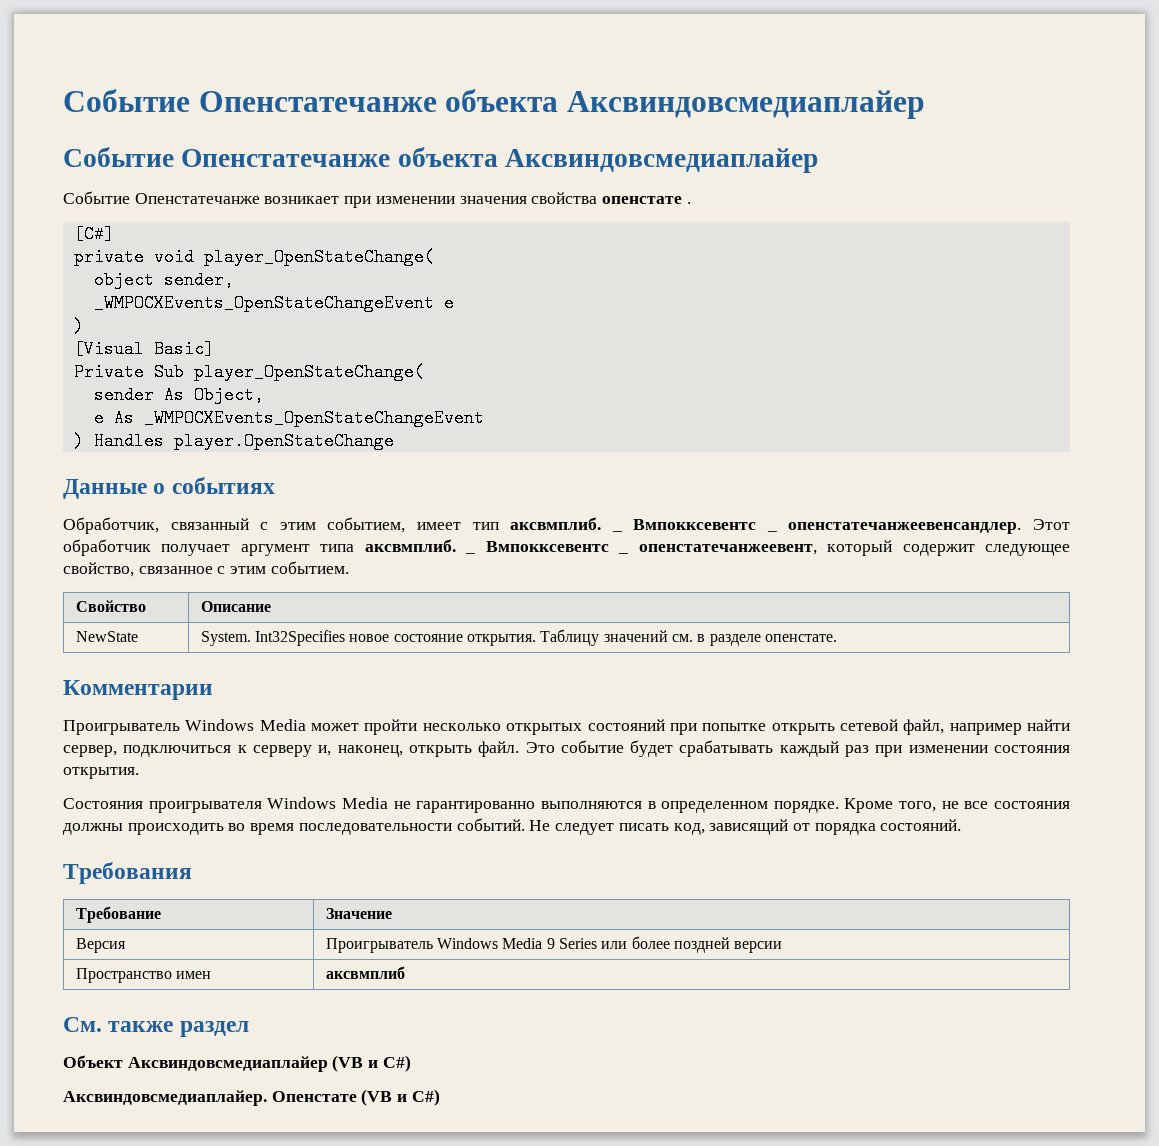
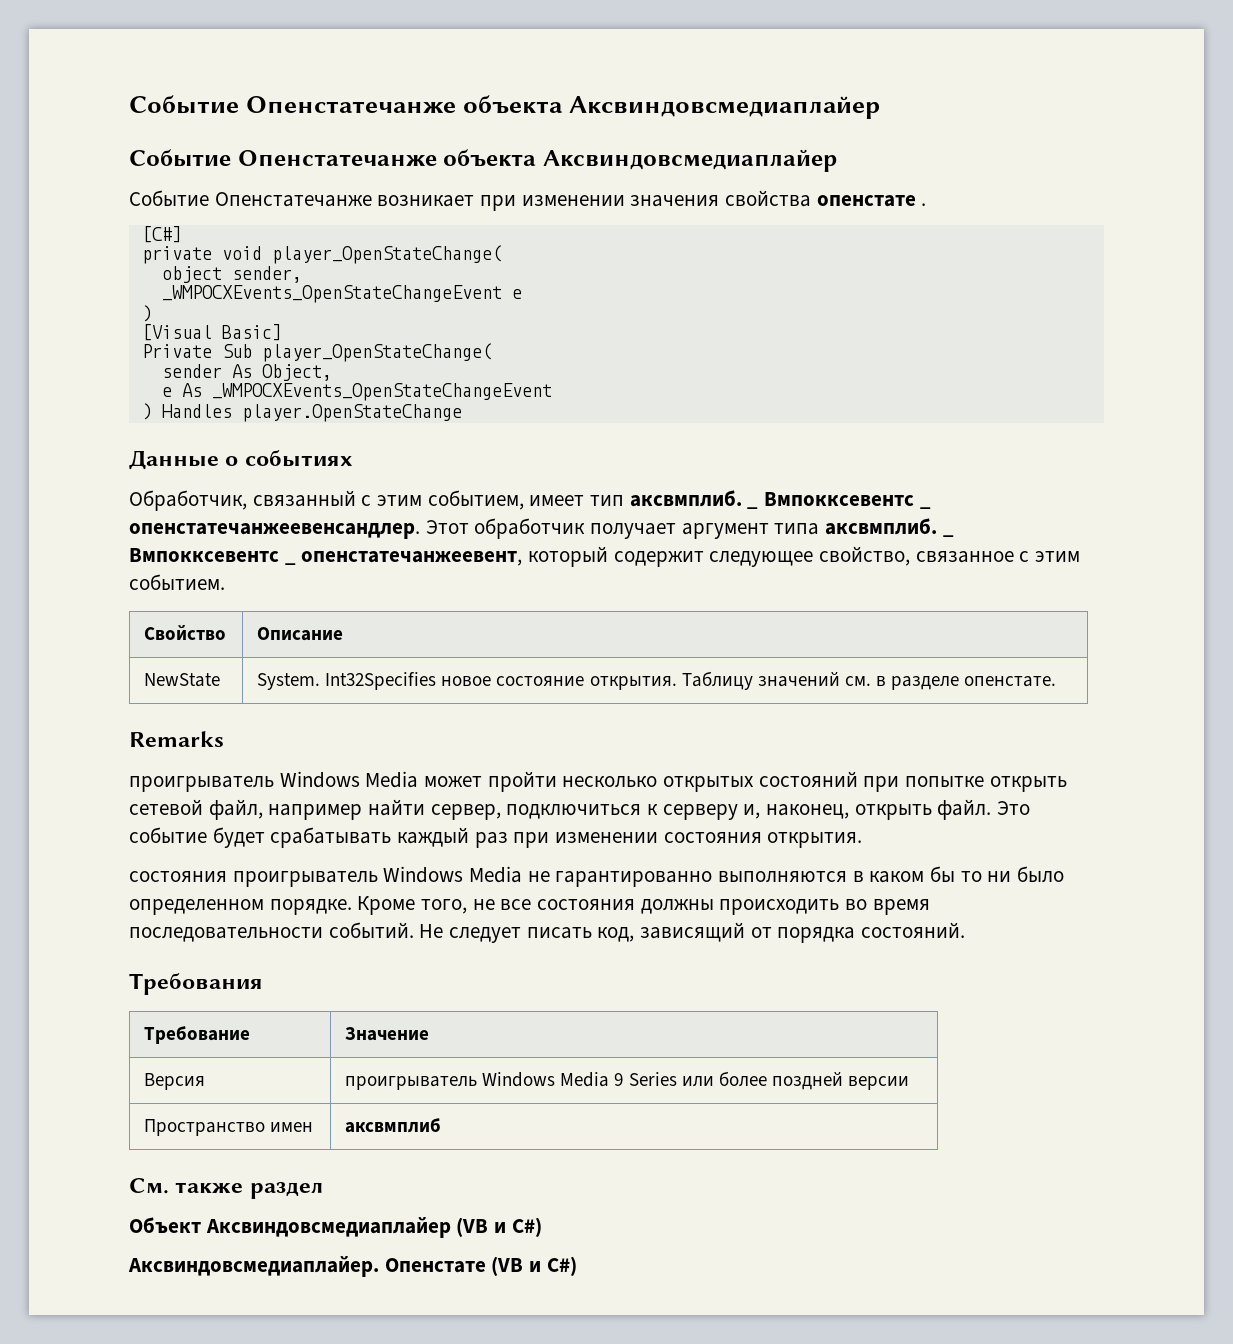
[63,680,213,700] [63,720,180,735] Комментарии // Проигрыватель -> [129,731,224,747] [129,776,274,792] Remarks // проигрыватель
[63,798,262,813] Состояния проигрывателя -> [129,871,378,887] состояния проигрыватель
(656, 805) none -> [869,866,1065,883] каком бы то ни было
[325,938,433,953] Проигрыватель -> [345,1076,478,1090] проигрыватель

